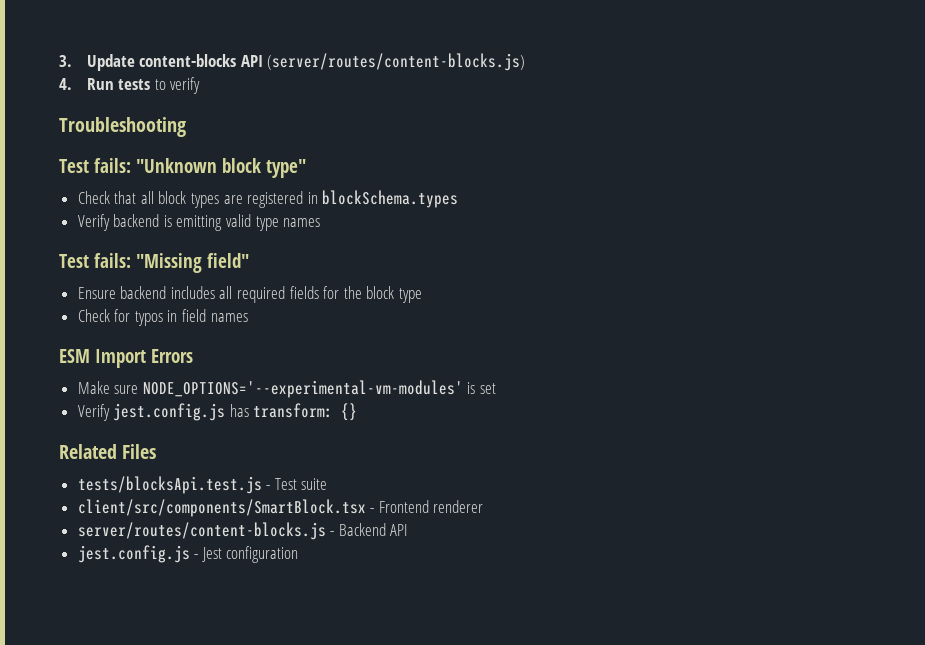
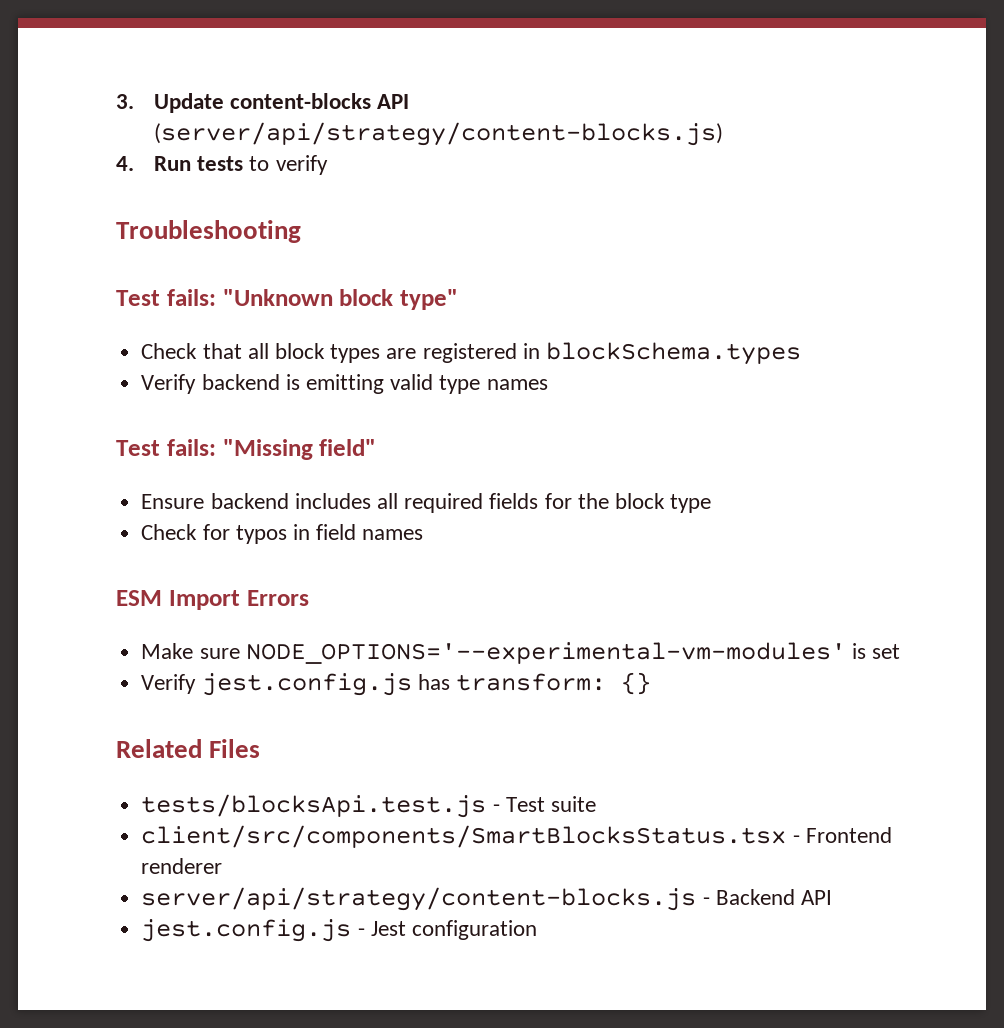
[267,53,526,71] (server/routes/content-blocks.js) -> [153,122,723,146] (server/api/strategy/content-blocks.js)
[77,499,366,517] client/src/components/SmartBlock.tsx -> [141,825,787,848] client/src/components/SmartBlocksStatus.tsx
[77,522,326,540] server/routes/content-blocks.js -> [141,887,697,911] server/api/strategy/content-blocks.js

